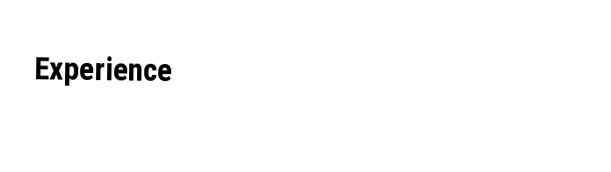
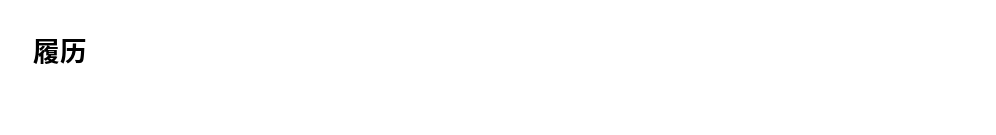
[33,55,173,88] Experience -> [33,39,87,65] 履历

